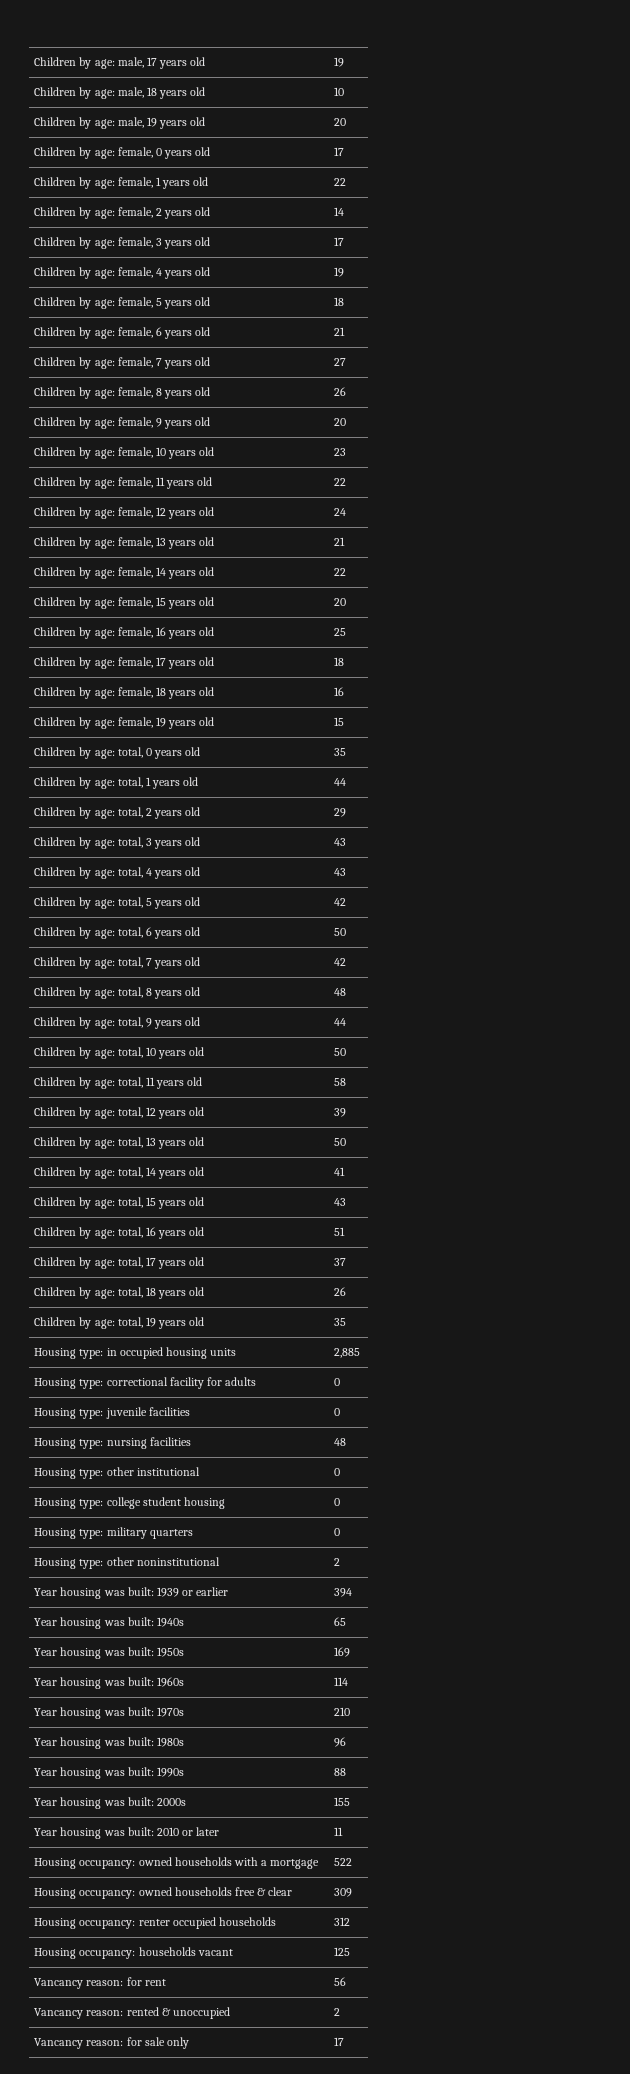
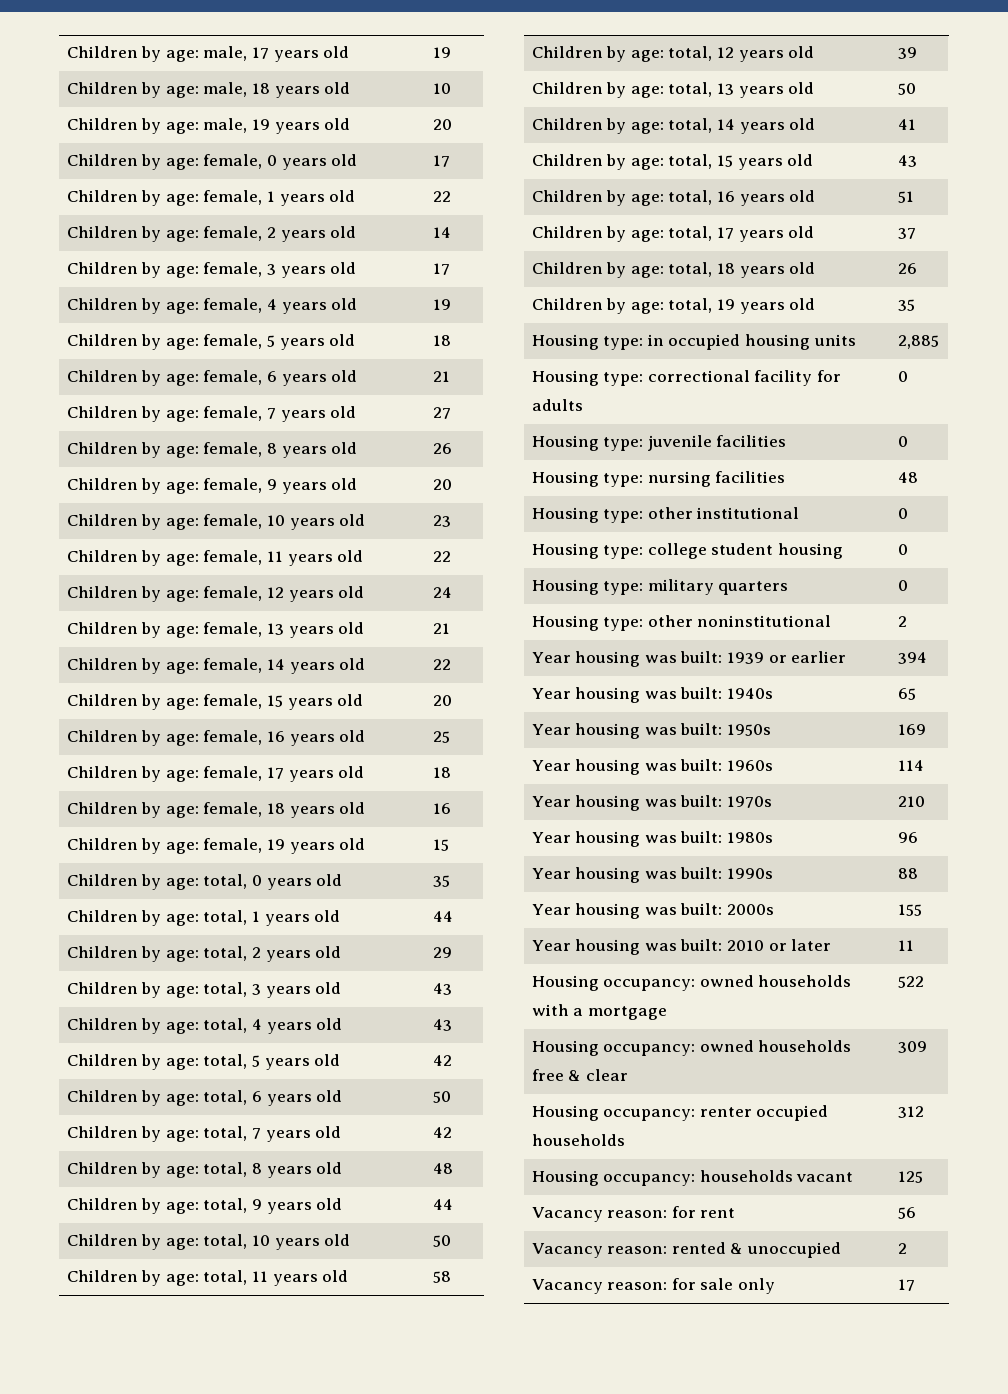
[34,1978,84,1989] Vancancy -> [531,1207,603,1222] Vacancy
[34,2008,84,2019] Vancancy -> [531,1243,603,1258] Vacancy
[34,2038,84,2049] Vancancy -> [531,1279,603,1294] Vacancy

